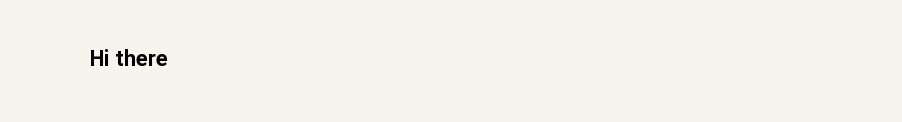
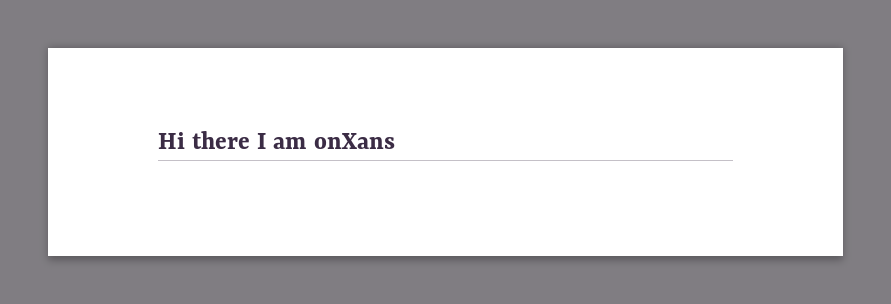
(168, 57) none -> [257,133,395,149] I am onXans

